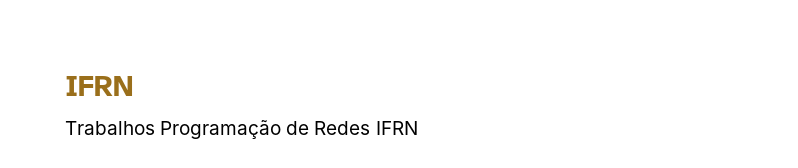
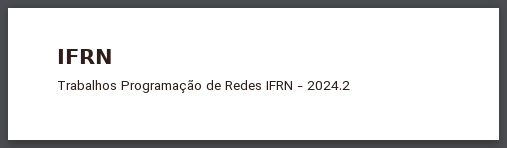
(418, 128) none -> [297,81,350,90] - 2024.2

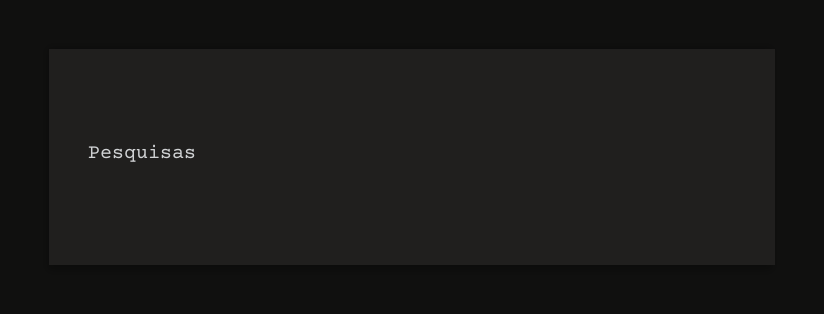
[57,49,113,64] [57,80,350,93] IFRN // Trabalhos Programação de Redes IFRN - 2024.2 -> [88,144,196,162] Pesquisas

